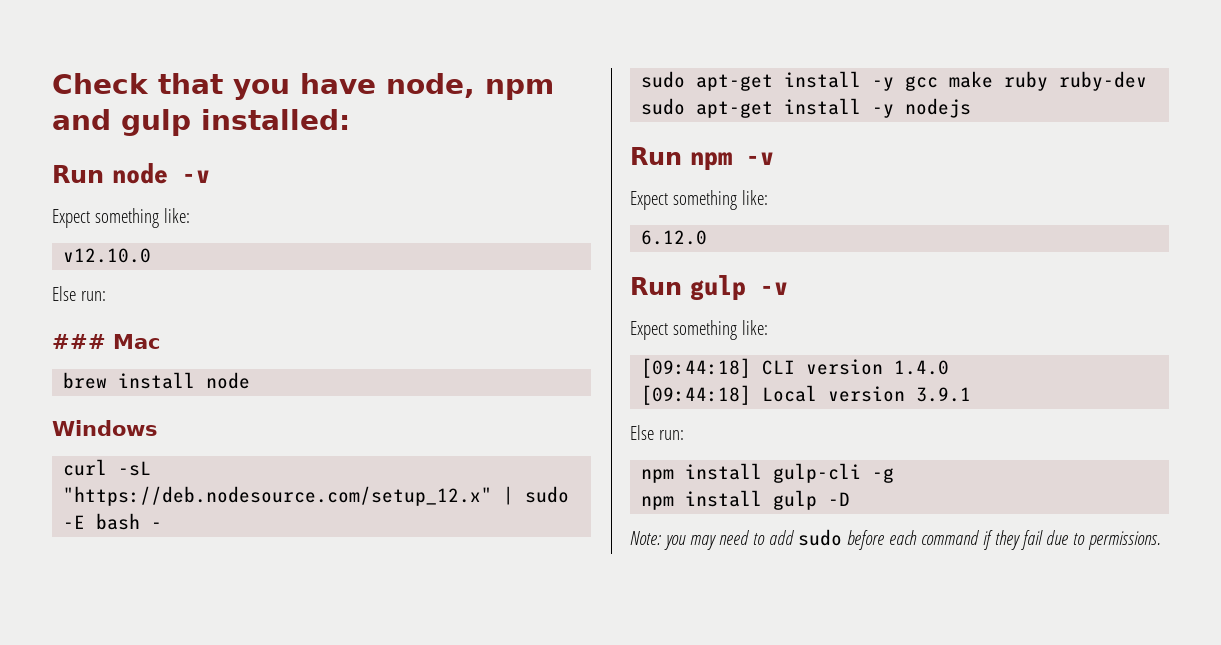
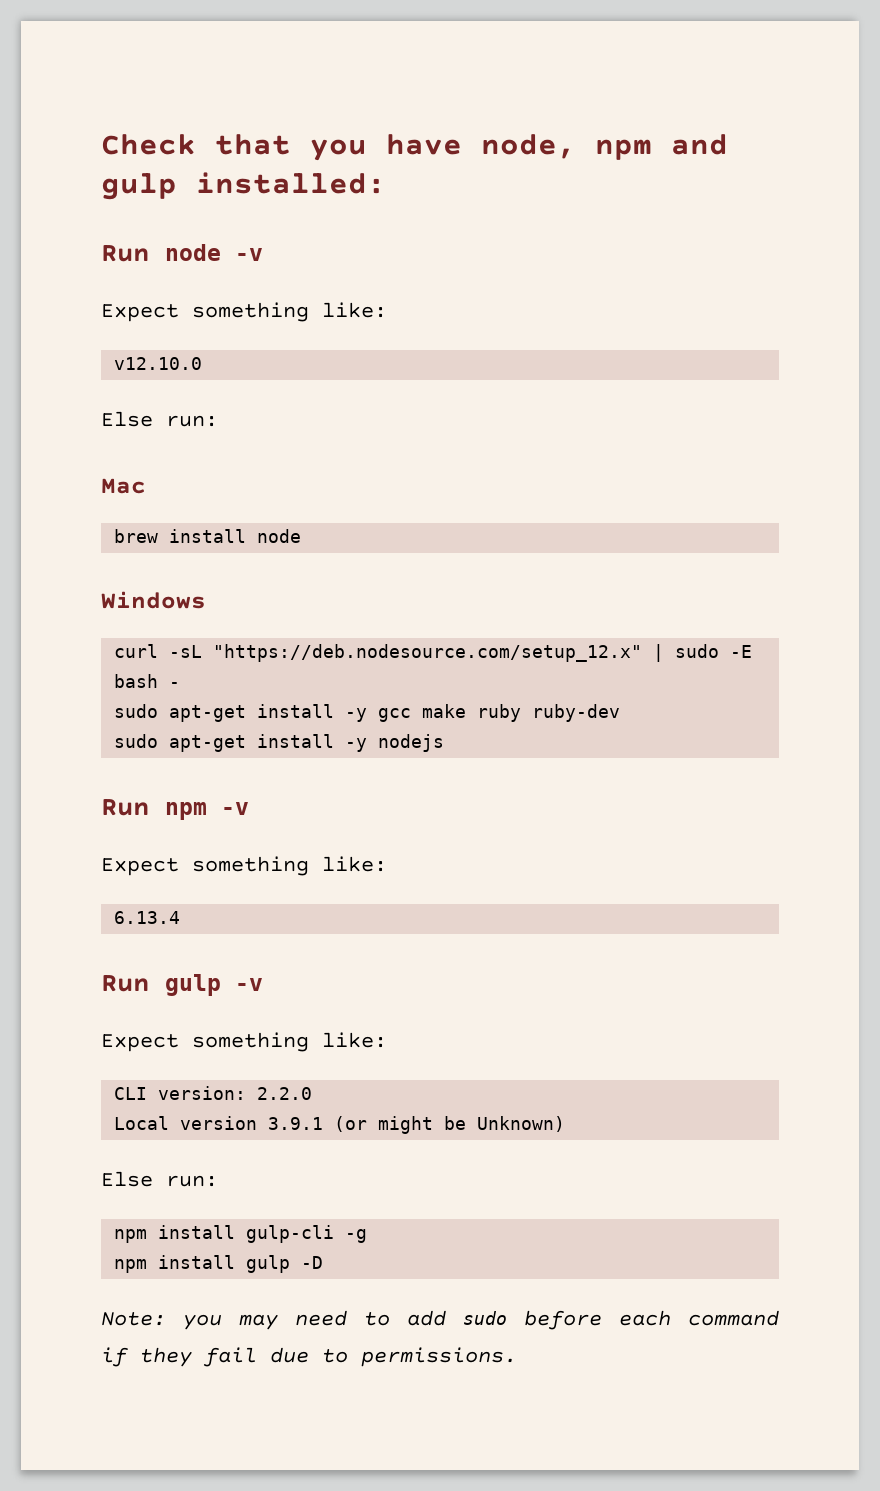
[52,334,106,349] ### -> (218, 421) none
[641,230,708,245] 6.12.0 -> [114,911,181,924] 6.13.4
[641,358,950,378] [641,385,752,405] [09:44:18] CLI version 1.4.0 // [09:44:18] -> [114,1086,313,1100] CLI version: 2.2.0 //
(972, 394) none -> [334,1116,566,1134] (or might be Unknown)

